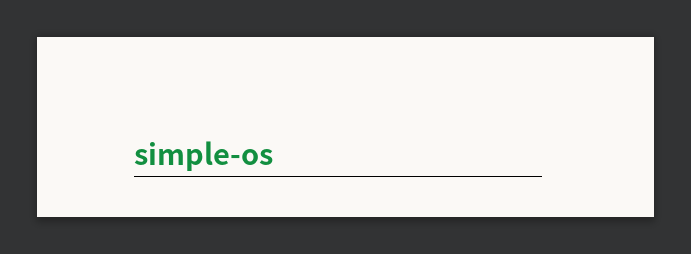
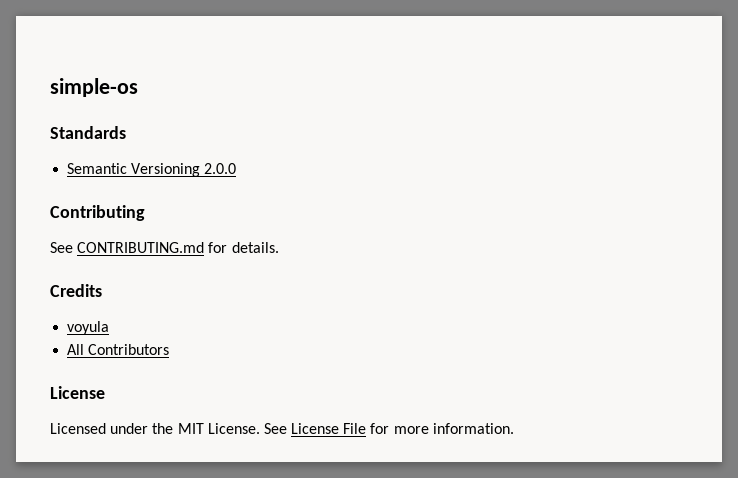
(273, 156) none -> [50,126,126,139] [67,163,237,177] [50,205,145,221] [50,242,279,253] [50,284,102,297] [67,321,110,335] [67,344,170,355] [50,386,105,399] [50,423,514,434] // Standards // Semantic Versioning 2.0.0 // Contributing // See CONTRIBUTING.md for details. // Credits // voyula // All Contributors // License // Licensed under the MIT License. See License File for more information.

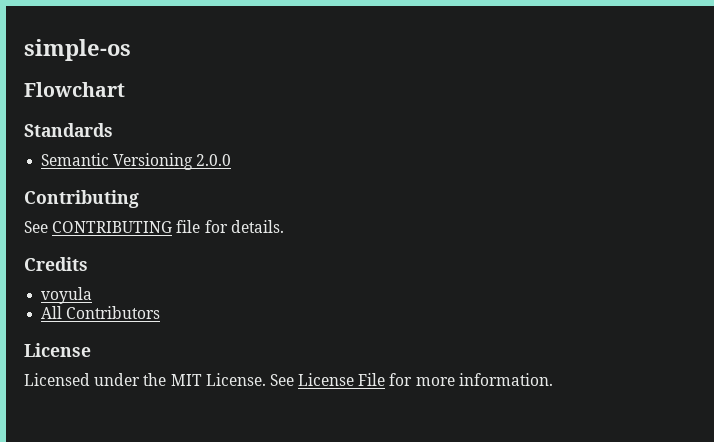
(138, 87) none -> [24,82,125,97] // Flowchart
[77,242,205,253] CONTRIBUTING.md -> [52,220,201,233] CONTRIBUTING file

